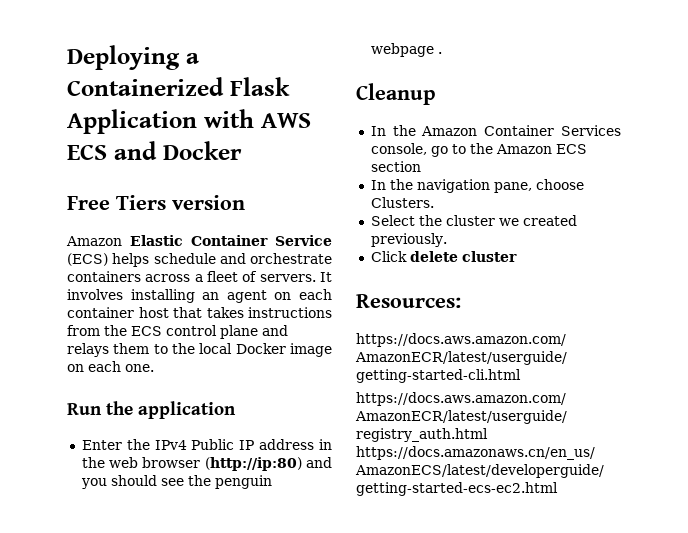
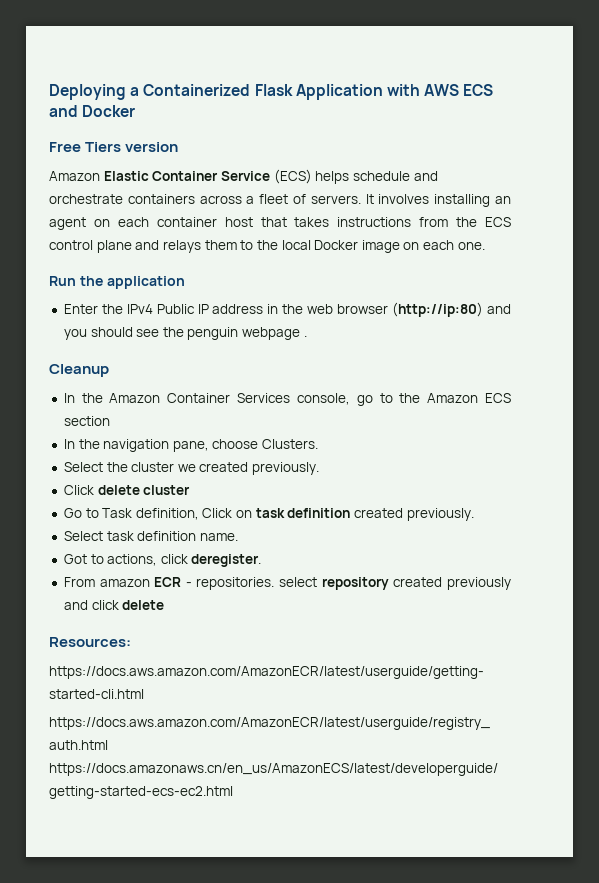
(517, 256) none -> [63,508,474,521] [63,531,238,541] [63,554,262,567] [63,577,512,590] [63,600,165,610] // Go to Task definition, Click on task definition created previously. // Select task definition name. // Got to actions, click deregister. // From amazon ECR - repositories. select repository created previously and click delete

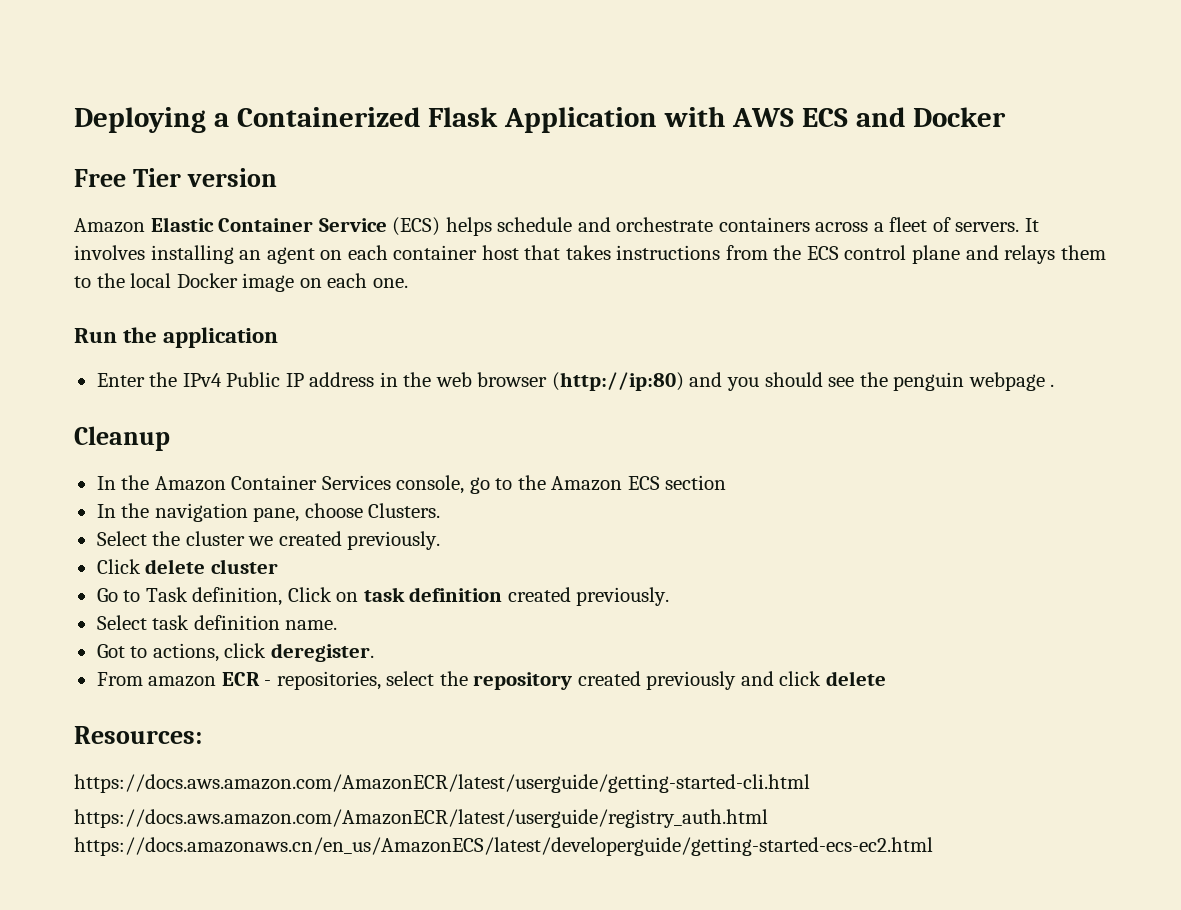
[85,142,122,152] Tiers -> [132,168,181,187] Tier
[196,577,318,590] repositories. select -> [276,671,468,690] repositories, select the

